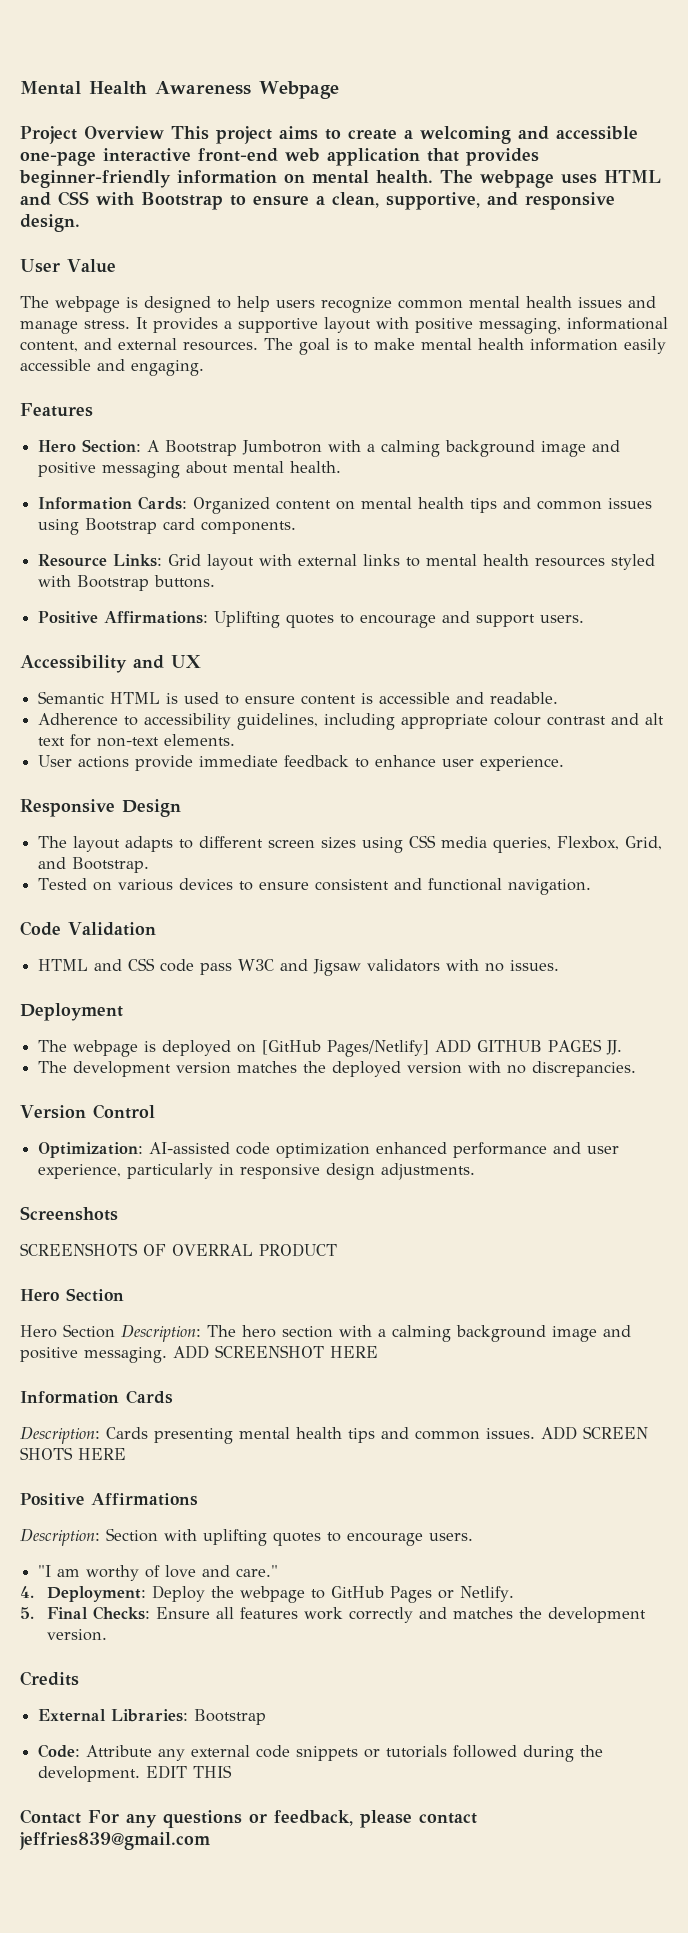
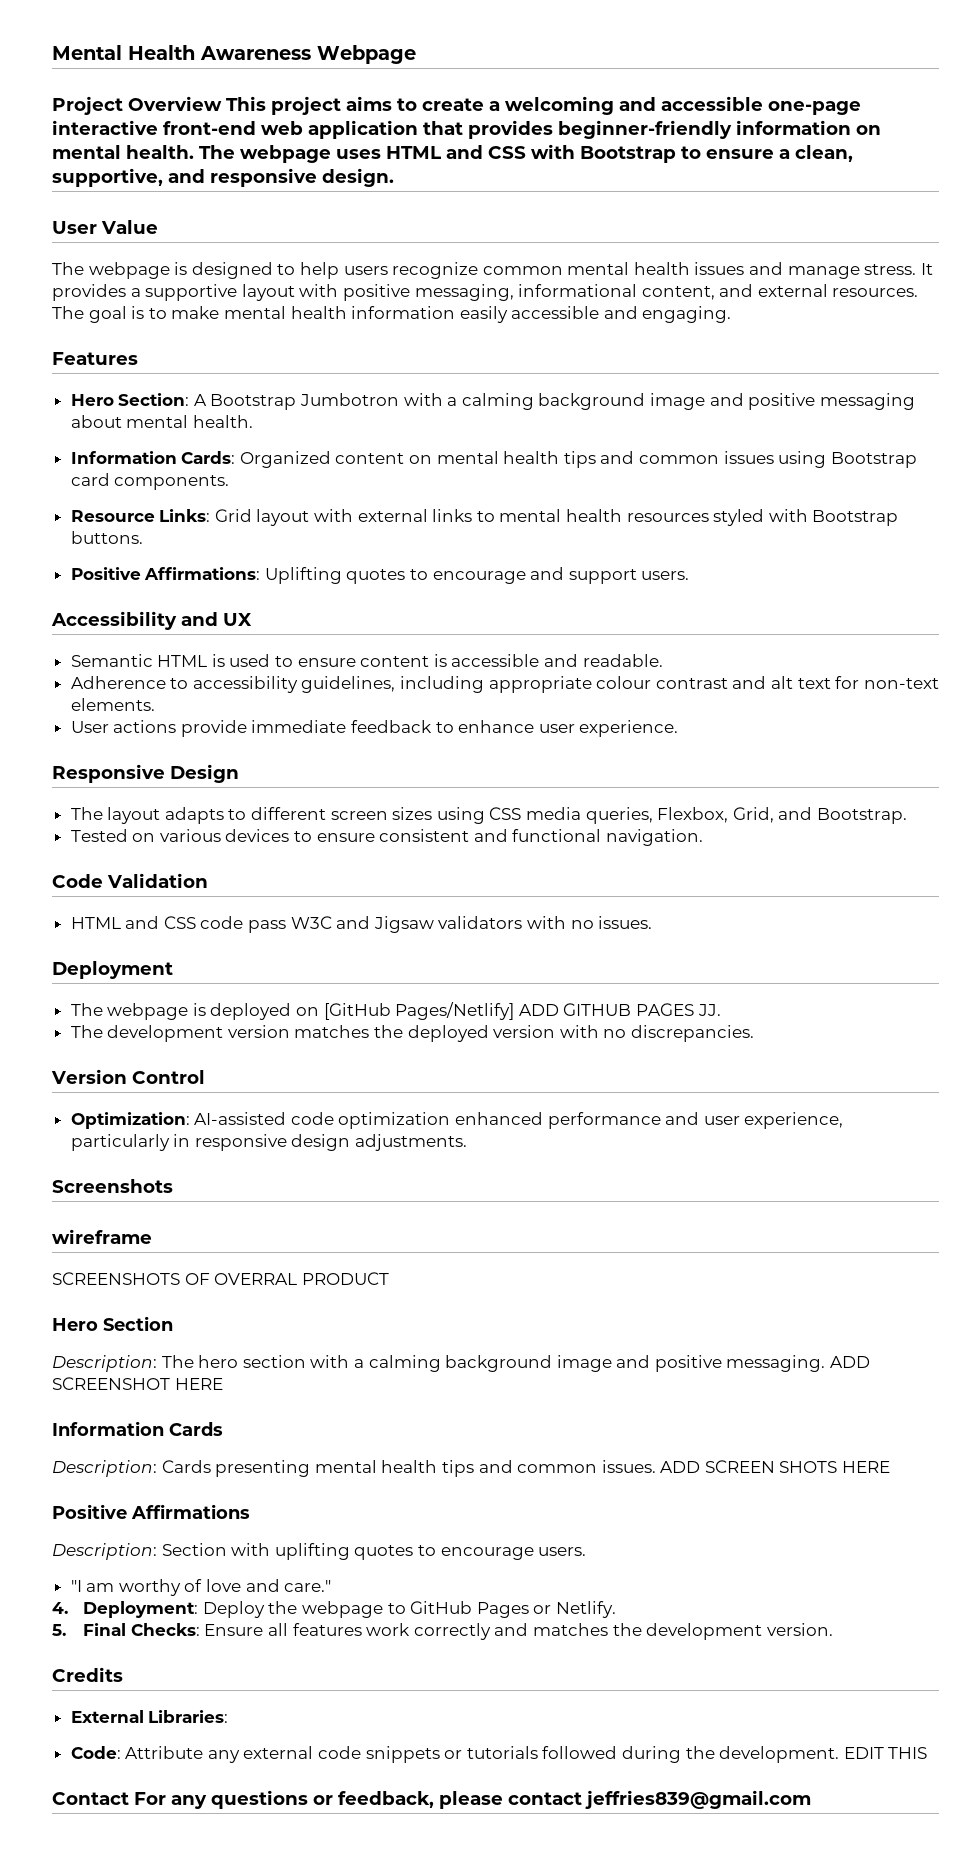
(118, 1213) none -> [52,1229,152,1244] // wireframe
[20,1324,115,1338] Hero Section -> (173, 1323) none
[194,1709,267,1725] Bootstrap -> (229, 1716) none

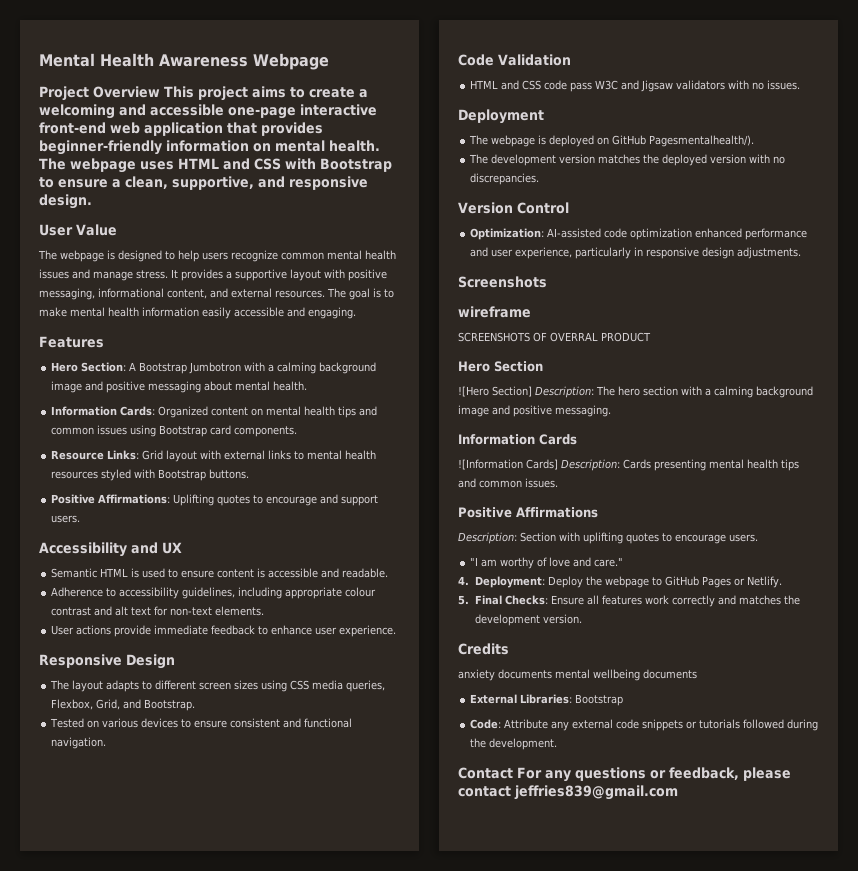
[323,1002,721,1020] [GitHub Pages/Netlify] ADD GITHUB PAGES JJ. -> [612,135,755,147] GitHub Pagesmentalhealth/).
(173, 1323) none -> [458,386,532,397] ![Hero Section]
[830,1356,871,1368] [52,1377,223,1390] ADD SCREENSHOT HERE -> (611, 411) none
(223, 1429) none -> [458,459,558,470] ![Information Cards]
[660,1460,891,1473] ADD SCREEN SHOTS HERE -> (558, 483) none
(123, 1674) none -> [458,669,697,681] // anxiety documents mental wellbeing documents
(229, 1716) none -> [575,694,624,706] Bootstrap
[843,1747,928,1759] EDIT THIS -> (558, 744) none

